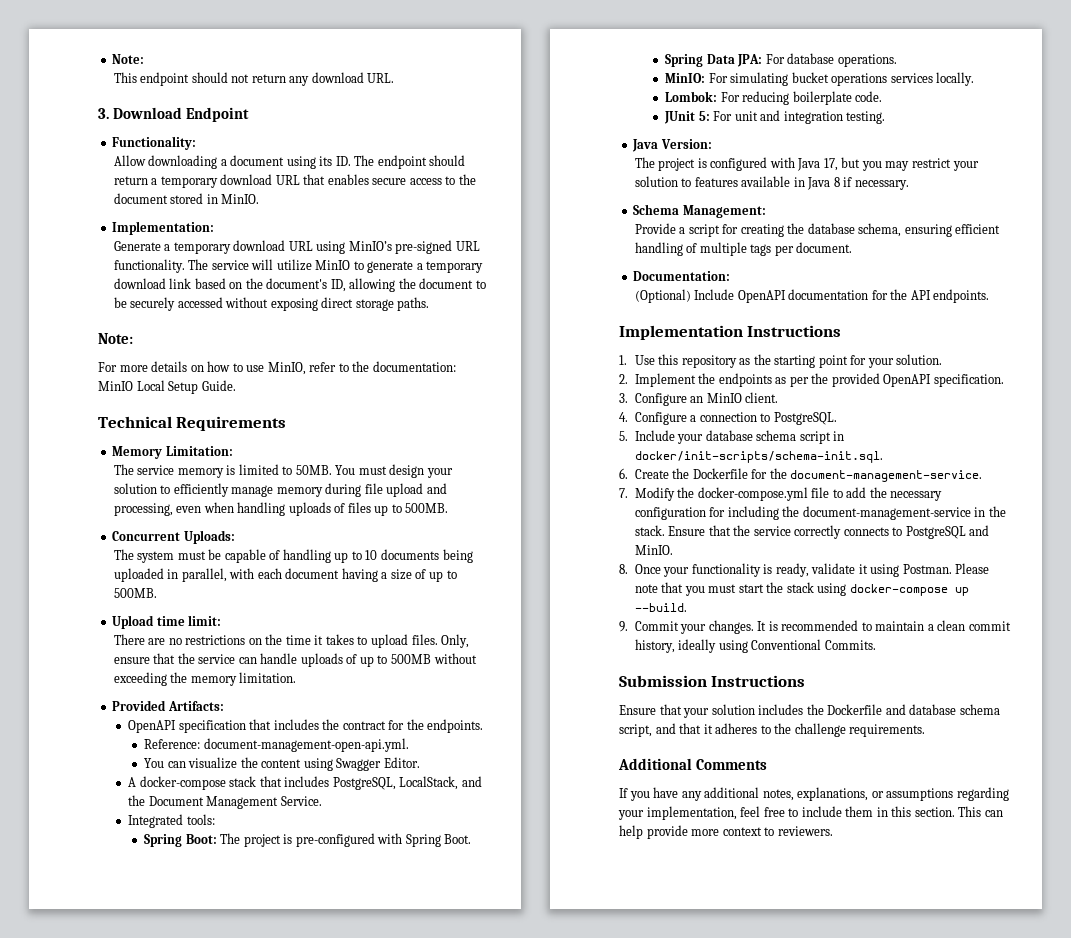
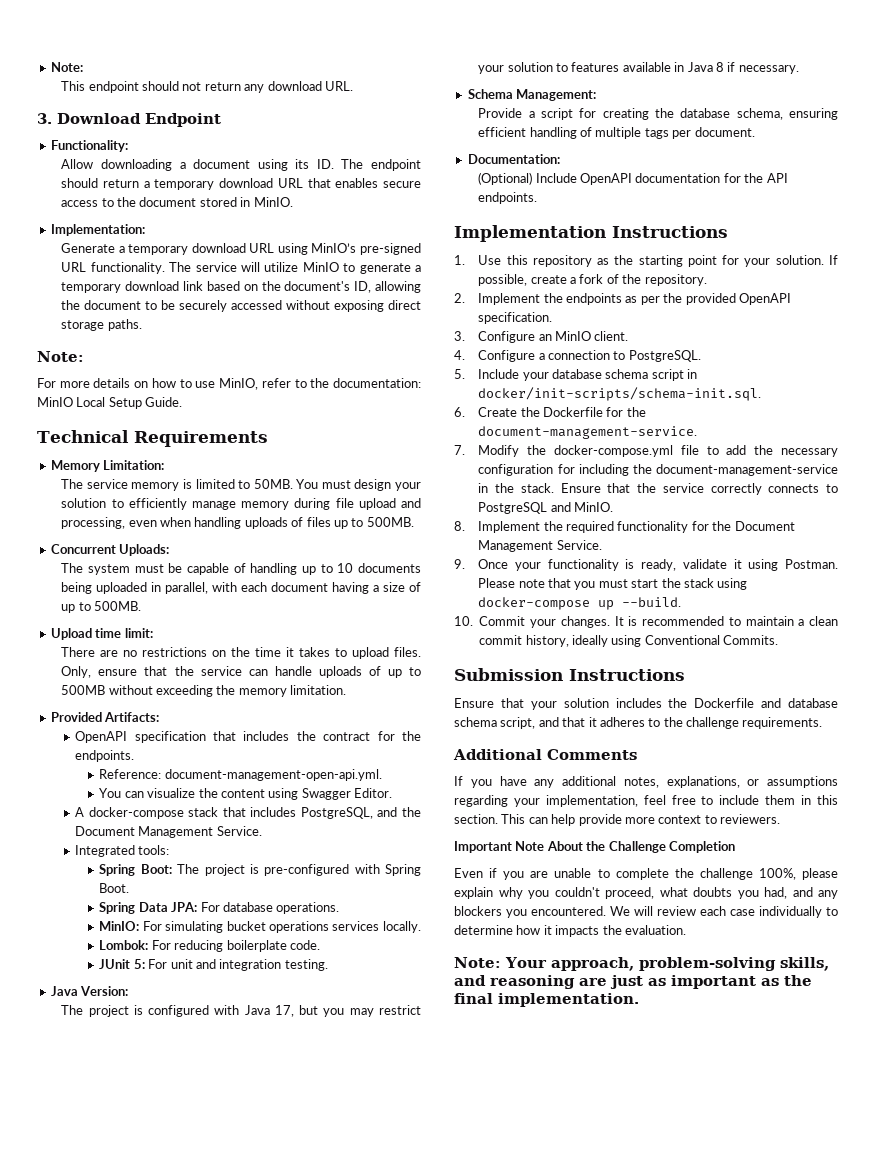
[399,776,459,790] LocalStack, -> (373, 813) none
(943, 359) none -> [829,255,838,265] [478,274,707,286] If possible, create a fork of the repository.
(628, 569) none -> [478,521,795,533] [478,540,602,552] [454,559,465,569] Implement the required functionality for the Document Management Service. // 9.
[619,621,628,632] 9. -> [454,616,473,626] 10.
(833, 831) none -> [454,841,735,853] [454,868,838,880] [454,887,838,899] [454,906,838,918] [454,925,686,937] [454,957,829,971] [454,975,812,989] [454,993,639,1007] // Important Note About the Challenge Completion // Even if you are unable to complete the challenge 100%, please explain why you couldn't proceed, what doubts you had, and any blockers you encountered. We will review each case individually to determine how it impacts the evaluation. // Note: Your approach, problem-solving skills, and reasoning are just as important as the final implementation.

